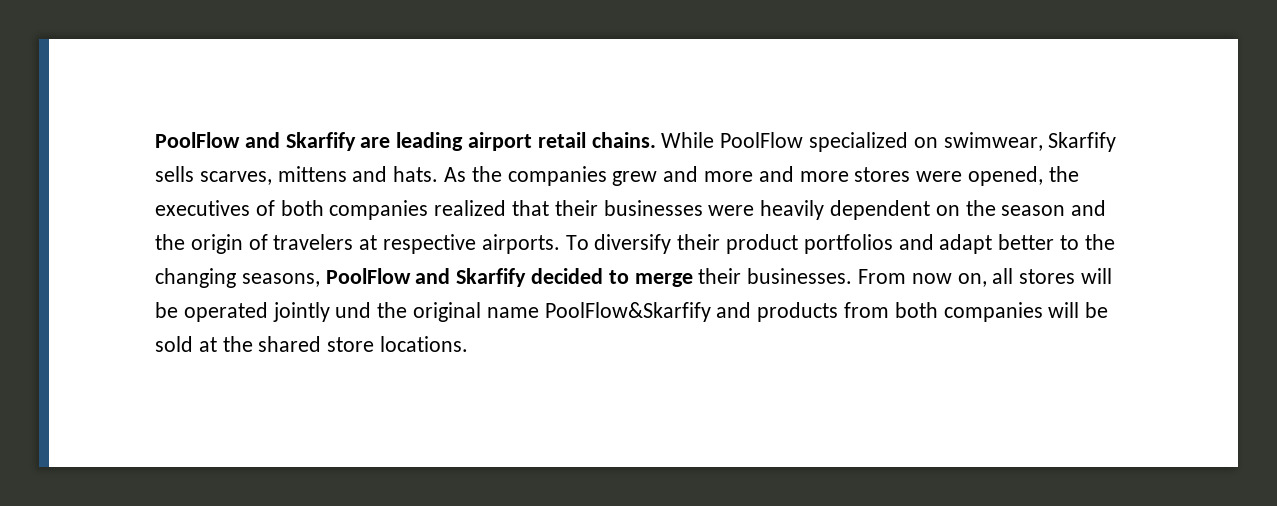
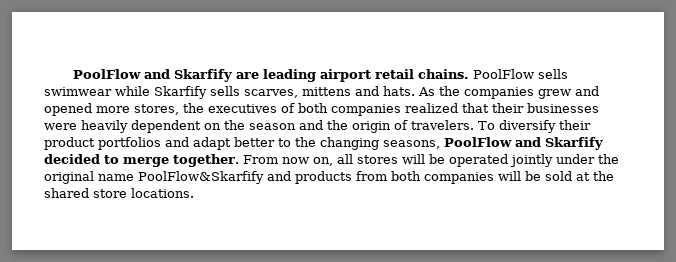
[661,132,1043,152] While PoolFlow specialized on swimwear, -> [473,69,569,79] [44,86,150,96] PoolFlow sells swimwear while
[704,166,1044,186] more and more stores were opened, -> [44,103,179,116] opened more stores,
[273,234,560,254] travelers at respective airports. -> [411,120,474,130] travelers.
[698,268,853,284] their businesses. -> [173,154,239,167] together.
[335,302,372,318] und -> [556,154,595,164] under

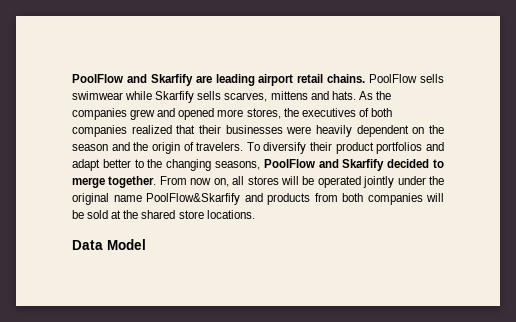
(194, 193) none -> [72,239,146,250] // Data Model

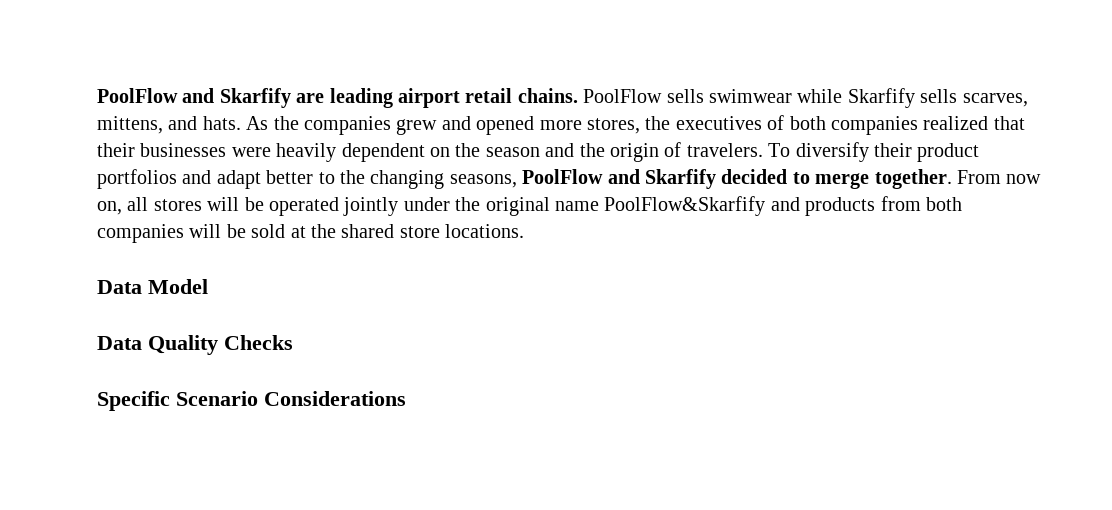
[270,91,308,100] mittens -> [97,116,163,134] mittens,
(146, 244) none -> [97,335,293,355] [97,391,406,411] // Data Quality Checks // Specific Scenario Considerations

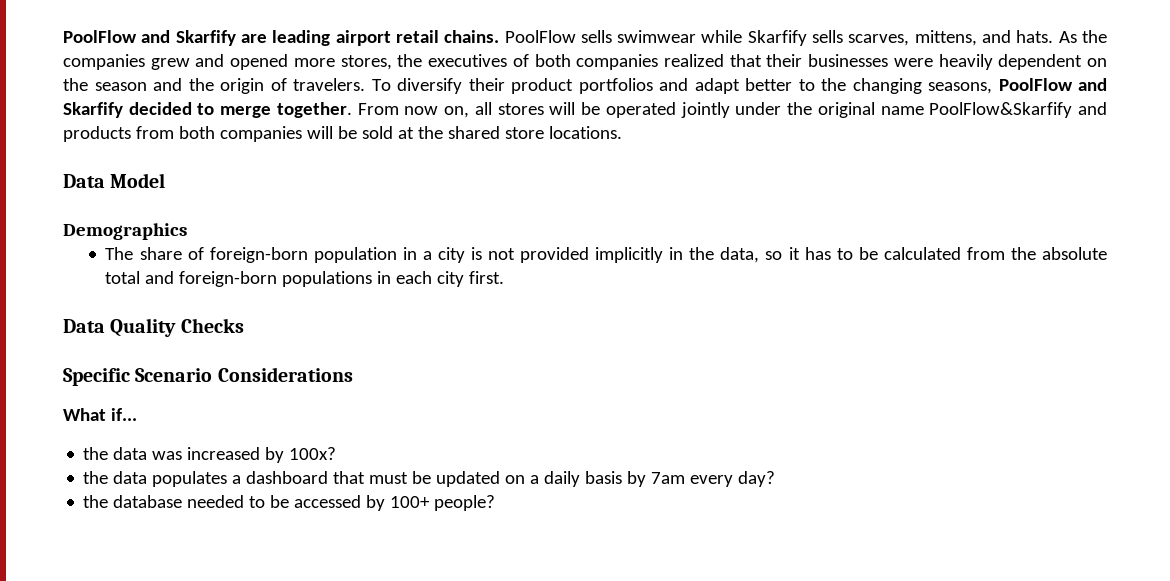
(208, 286) none -> [63,223,187,240] [105,247,1107,263] [105,271,505,287] // Demographics // The share of foreign-born population in a city is not provided implicitly in the data, so it has to be calculated from the absolute total and foreign-born populations in each city first.
(406, 398) none -> [63,408,137,421] [83,447,337,463] [83,471,776,487] [83,495,496,511] // What if... // the data was increased by 100x? // the data populates a dashboard that must be updated on a daily basis by 7am every day? // the database needed to be accessed by 100+ people?

